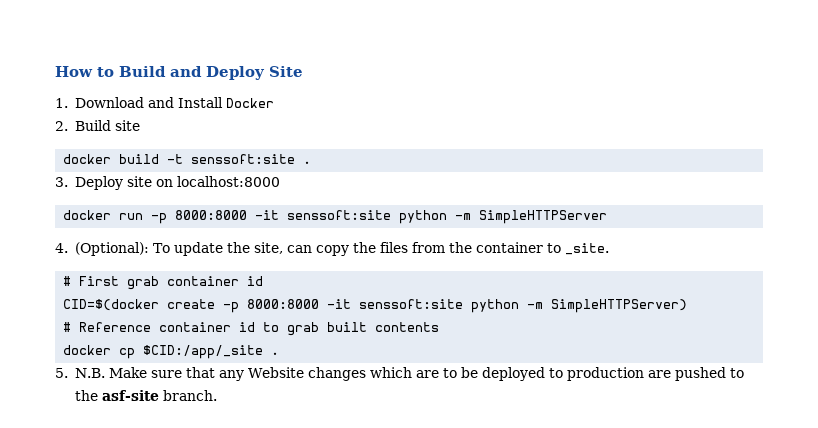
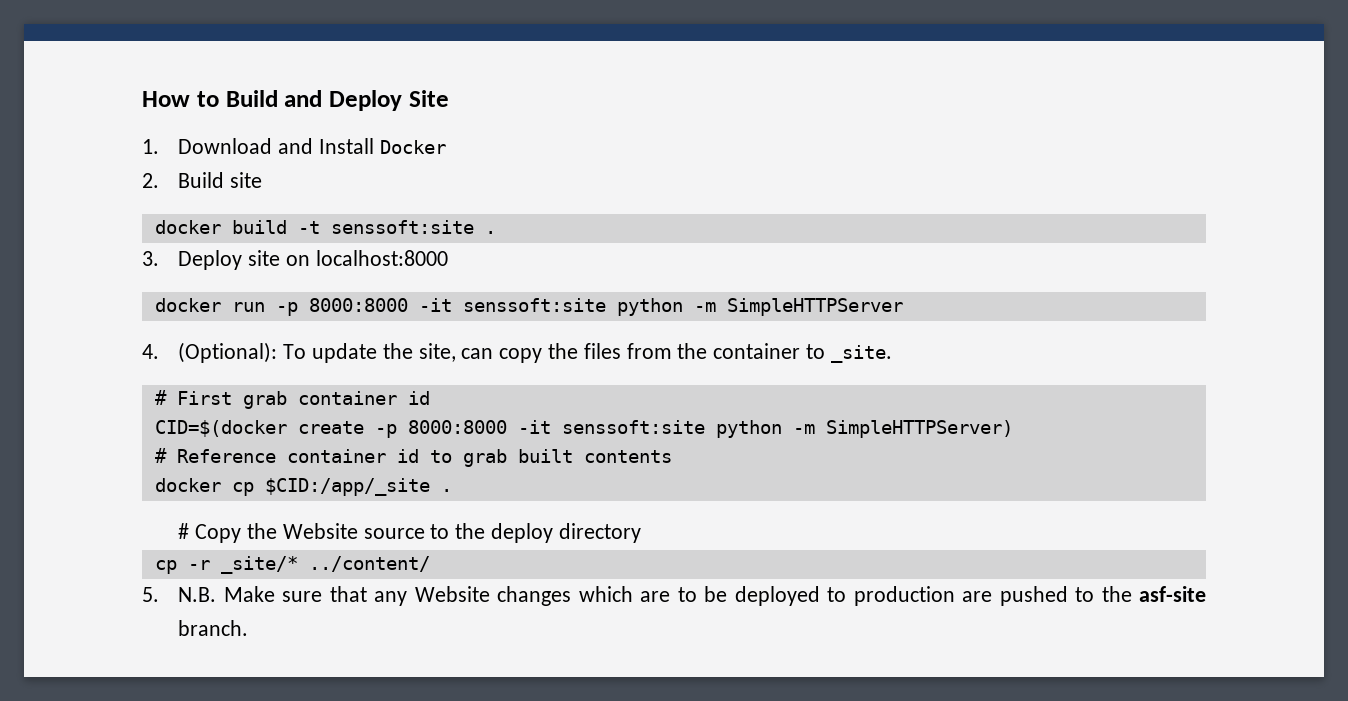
(280, 353) none -> [178,523,641,543] [154,556,430,574] // # Copy the Website source to the deploy directory // cp -r _site/* ../content/

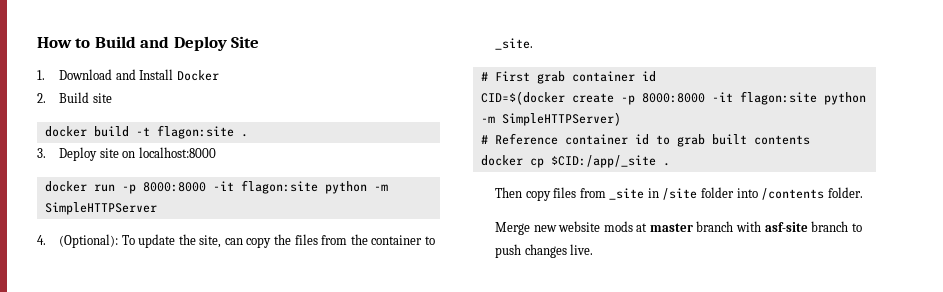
[330,220,474,234] senssoft:site -> [156,125,234,139] flagon:site
[462,298,606,312] senssoft:site -> [240,180,318,194] flagon:site
[561,420,705,434] senssoft:site -> [739,91,817,105] flagon:site
[178,523,641,543] [154,556,430,574] [142,586,1206,606] [178,620,249,636] # Copy the Website source to the deploy directory // cp -r _site/* ../content/ // 5. N.B. Make sure that any Website changes which are to be deployed to production are pushed to the asf-site branch. -> [495,187,863,201] [495,221,862,235] [495,244,594,258] Then copy files from _site in /site folder into /contents folder. // Merge new website mods at master branch with asf-site branch to push changes live.

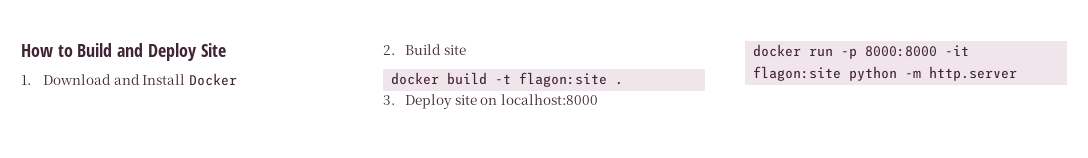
[44,202,157,215] [37,234,435,248] [495,38,534,50] [480,71,656,84] [480,91,866,105] [480,112,621,126] [480,133,810,147] [480,155,670,168] [495,187,863,201] [495,221,862,235] [495,244,594,258] SimpleHTTPServer // 4. (Optional): To update the site, can copy the files from the container to _site. // # First grab container id // CID=$(docker create -p 8000:8000 -it flagon:site python -m SimpleHTTPServer) // # Reference container id to grab built contents // docker cp $CID:/app/_site . // Then copy files from _site in /site folder into /contents folder. // Merge new website mods at master branch with asf-site branch to push changes live. -> [929,66,1018,81] http.server

